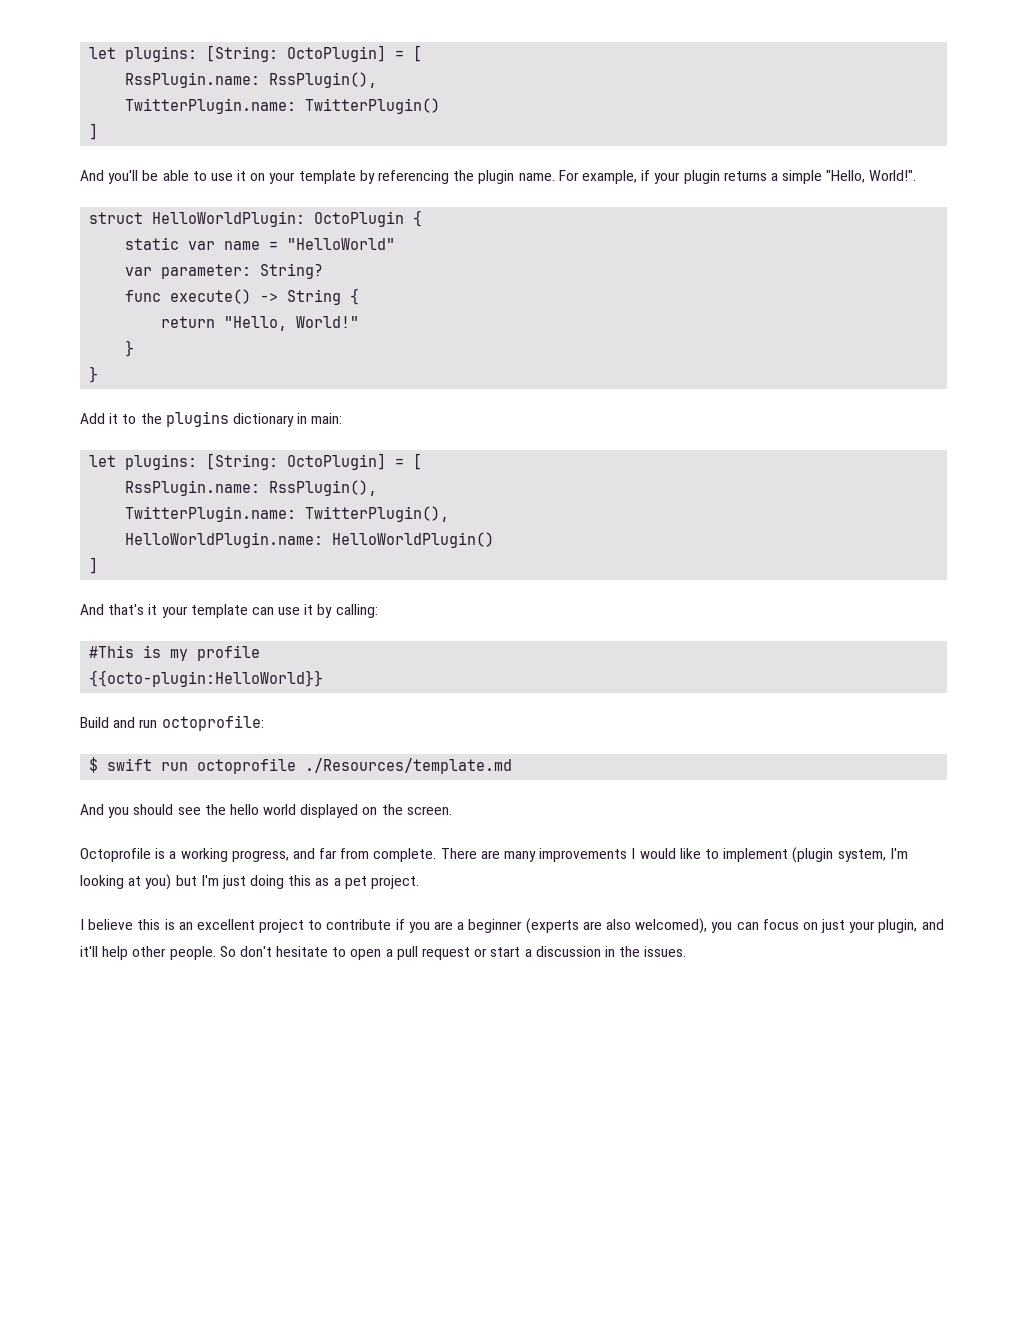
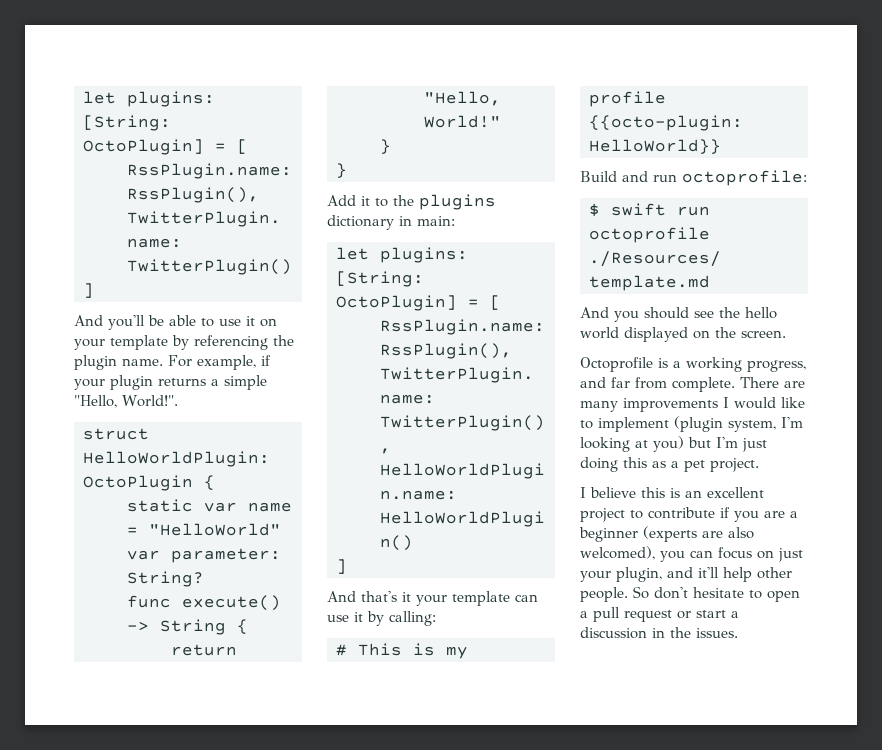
[89,645,135,658] #This -> [336,643,402,656] # This

